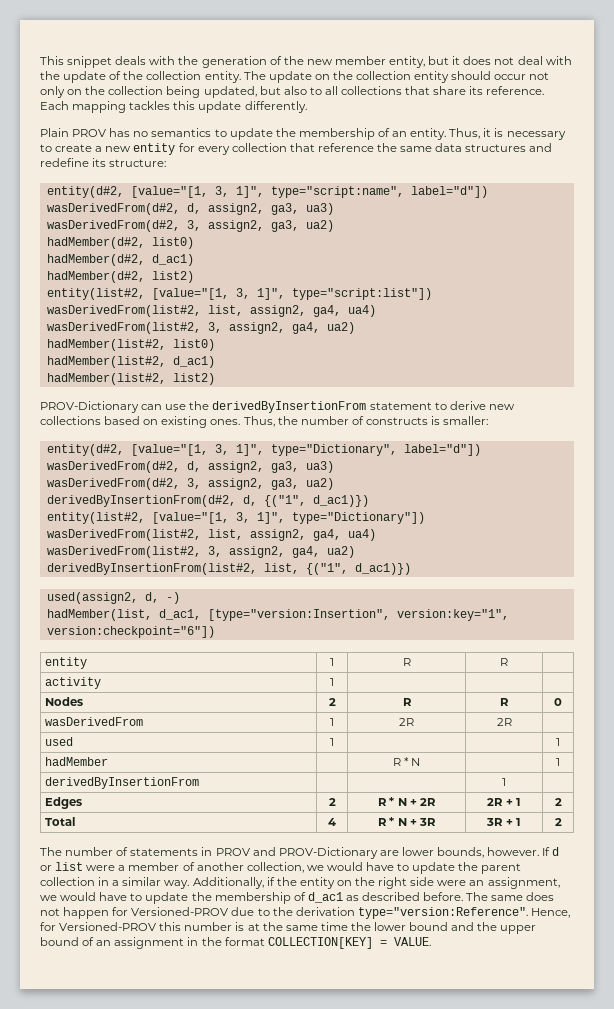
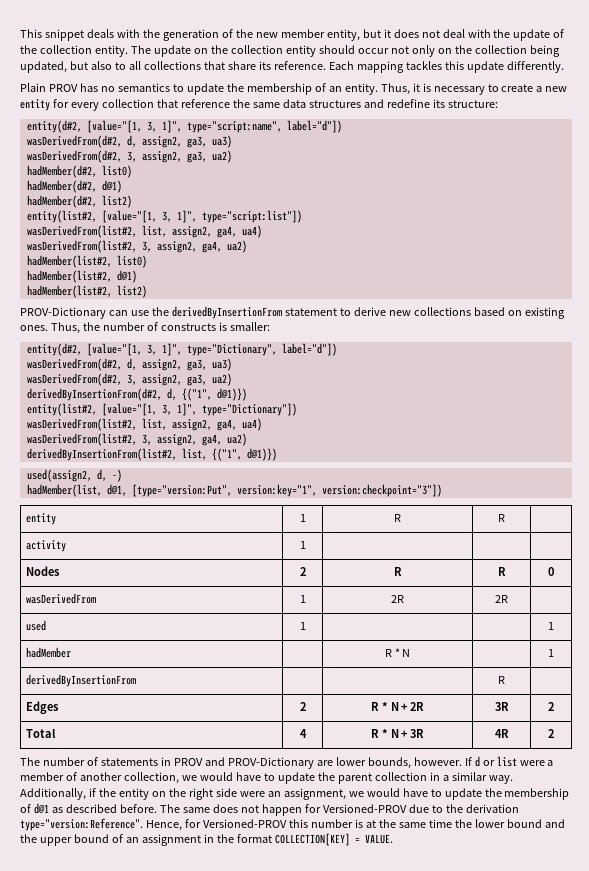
[151,254,194,266] d_ac1) -> [101,180,122,193] d@1)
[172,356,215,368] d_ac1) -> [116,270,137,283] d@1)
[312,495,369,507] d_ac1)}) -> [216,388,247,401] d@1)})
[354,563,411,575] d_ac1)}) -> [246,448,277,461] d@1)})
[158,609,509,621] [46,626,215,638] d_ac1, [type="version:Insertion", version:key="1", version:checkpoint="6"]) -> [106,484,442,497] d@1, [type="version:Put", version:key="1", version:checkpoint="3"])
[502,778,507,786] 1 -> [498,676,505,684] R
[487,798,521,806] 2R + 1 -> [494,702,509,711] 3R
[486,818,521,826] 3R + 1 -> [494,729,509,738] 4R
[307,892,343,903] d_ac1 -> [33,803,49,814] d@1

